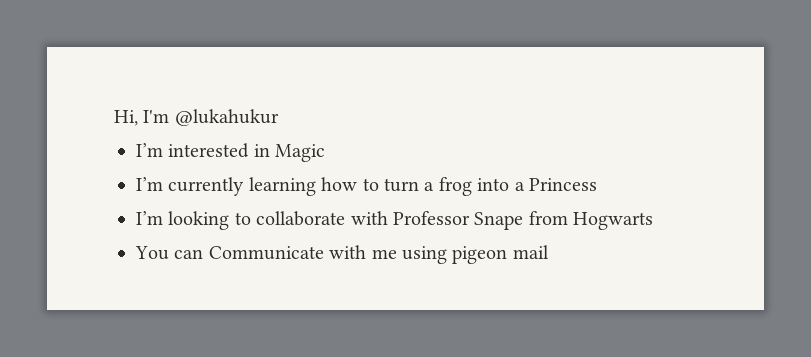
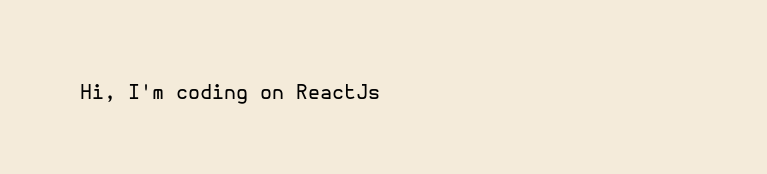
[174,109,279,126] [136,143,326,162] [136,177,597,196] [136,211,654,230] [135,245,549,264] @lukahukur // I’m interested in Magic // I’m currently learning how to turn a frog into a Princess // I’m looking to collaborate with Professor Snape from Hogwarts // You can Communicate with me using pigeon mail -> [176,84,380,104] coding on ReactJs

